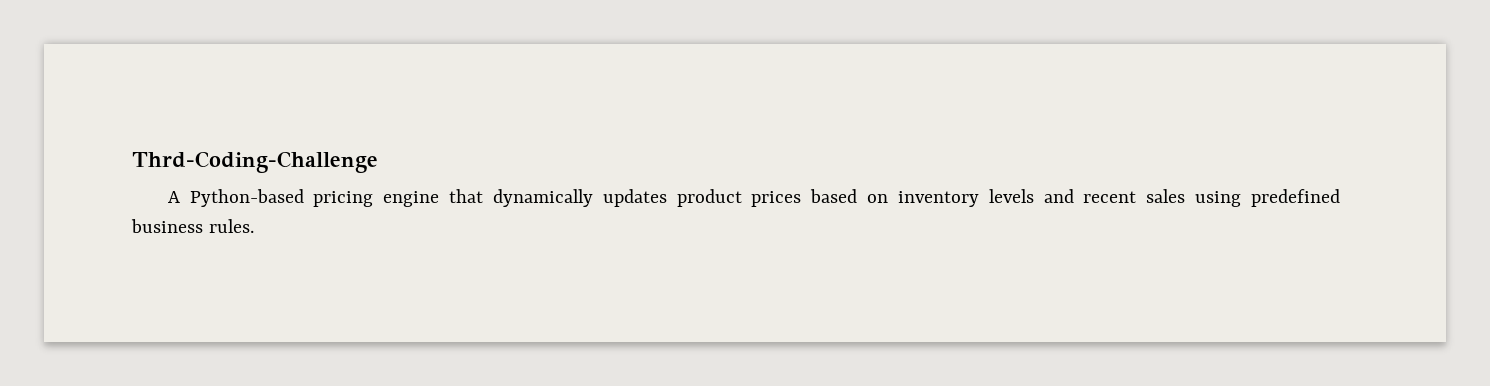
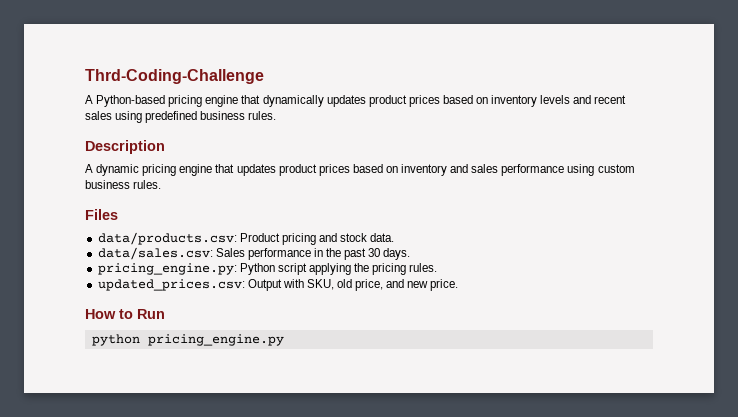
(254, 226) none -> [85,140,165,154] [85,164,635,176] [85,180,162,189] [85,209,118,220] [97,232,395,245] [97,247,411,260] [97,263,438,275] [97,279,459,291] [85,309,165,319] [91,334,284,346] // Description // A dynamic pricing engine that updates product prices based on inventory and sales performance using custom business rules. // Files // data/products.csv: Product pricing and stock data. // data/sales.csv: Sales performance in the past 30 days. // pricing_engine.py: Python script applying the pricing rules. // updated_prices.csv: Output with SKU, old price, and new price. // How to Run // python pricing_engine.py

